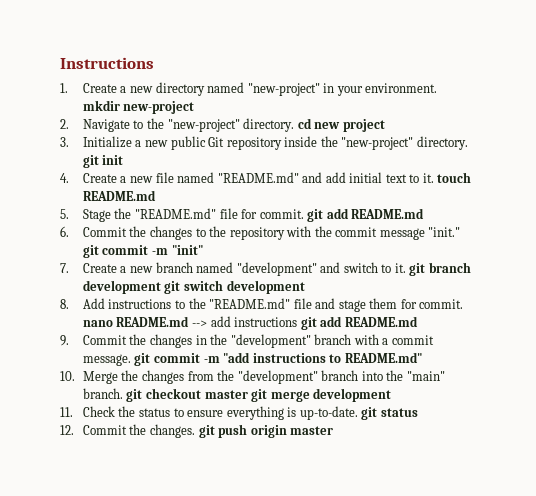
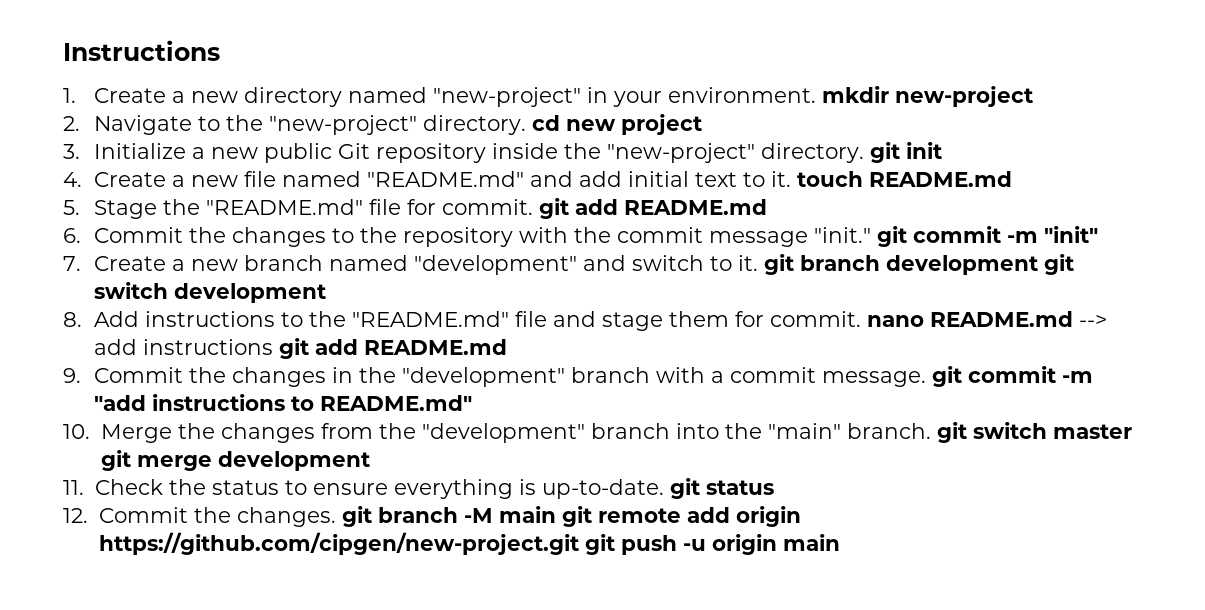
[145,388,201,399] checkout -> [972,422,1047,439] switch
[218,424,334,438] push origin master -> [377,506,801,527] [98,532,840,555] branch -M main git remote add origin https://github.com/cipgen/new-project.git git push -u origin main

